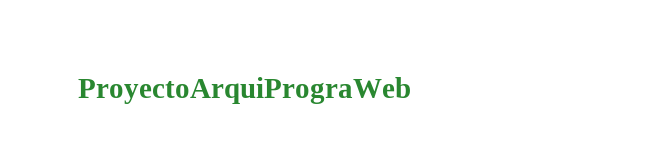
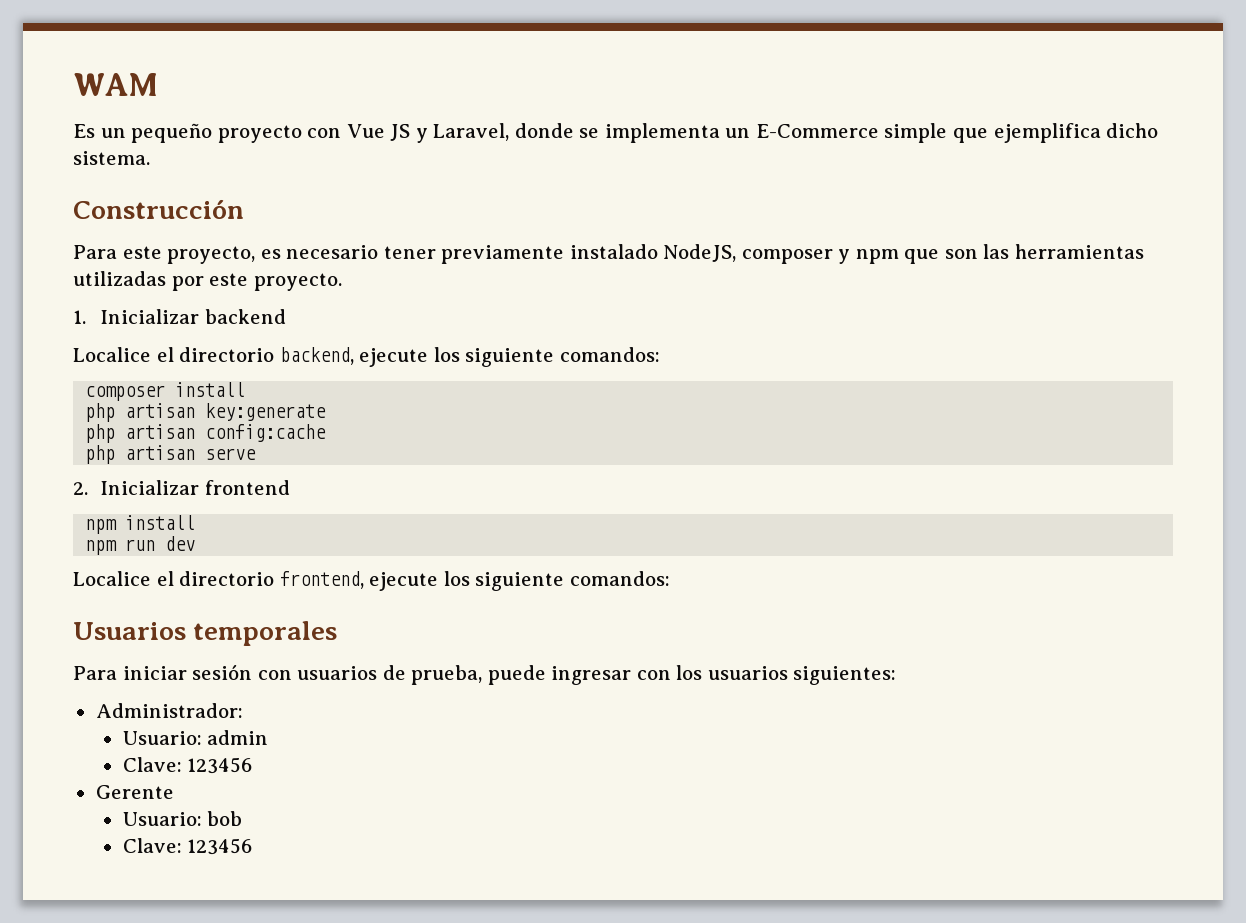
[78,77,411,104] ProyectoArquiPrograWeb -> [73,73,158,96] [73,123,1159,143] [73,151,150,165] [73,199,244,219] [73,244,1145,264] [73,271,342,291] [73,309,286,324] [73,347,660,367] [85,382,246,401] [85,403,327,422] [85,424,327,443] [85,445,257,464] [73,480,290,495] [85,515,196,534] [85,536,196,555] [73,571,670,591] [73,621,338,646] [73,664,897,685] [95,703,243,718] [122,730,269,745] [122,757,253,774] [95,785,174,799] [122,811,243,826] [122,838,253,855] WAM // Es un pequeño proyecto con Vue JS y Laravel, donde se implementa un E-Commerce simple que ejemplifica dicho sistema. // Construcción // Para este proyecto, es necesario tener previamente instalado NodeJS, composer y npm que son las herramientas utilizadas por este proyecto. // 1. Inicializar backend // Localice el directorio backend, ejecute los siguiente comandos: // composer install // php artisan key:generate // php artisan config:cache // php artisan serve // 2. Inicializar frontend // npm install // npm run dev // Localice el directorio frontend, ejecute los siguiente comandos: // Usuarios temporales // Para iniciar sesión con usuarios de prueba, puede ingresar con los usuarios siguientes: // Administrador: // Usuario: admin // Clave: 123456 // Gerente // Usuario: bob // Clave: 123456

